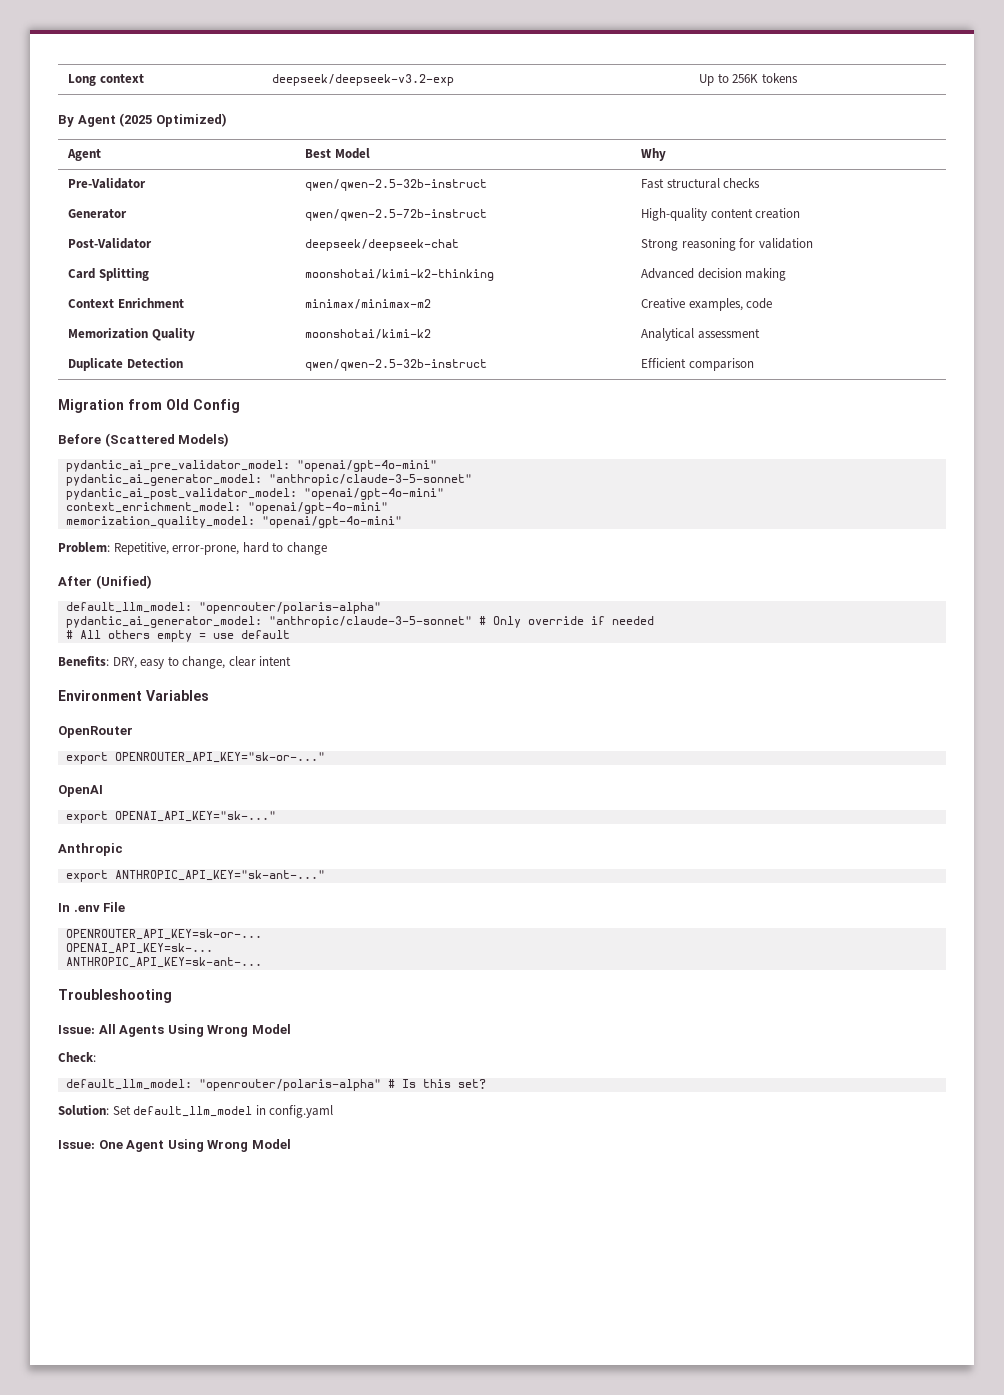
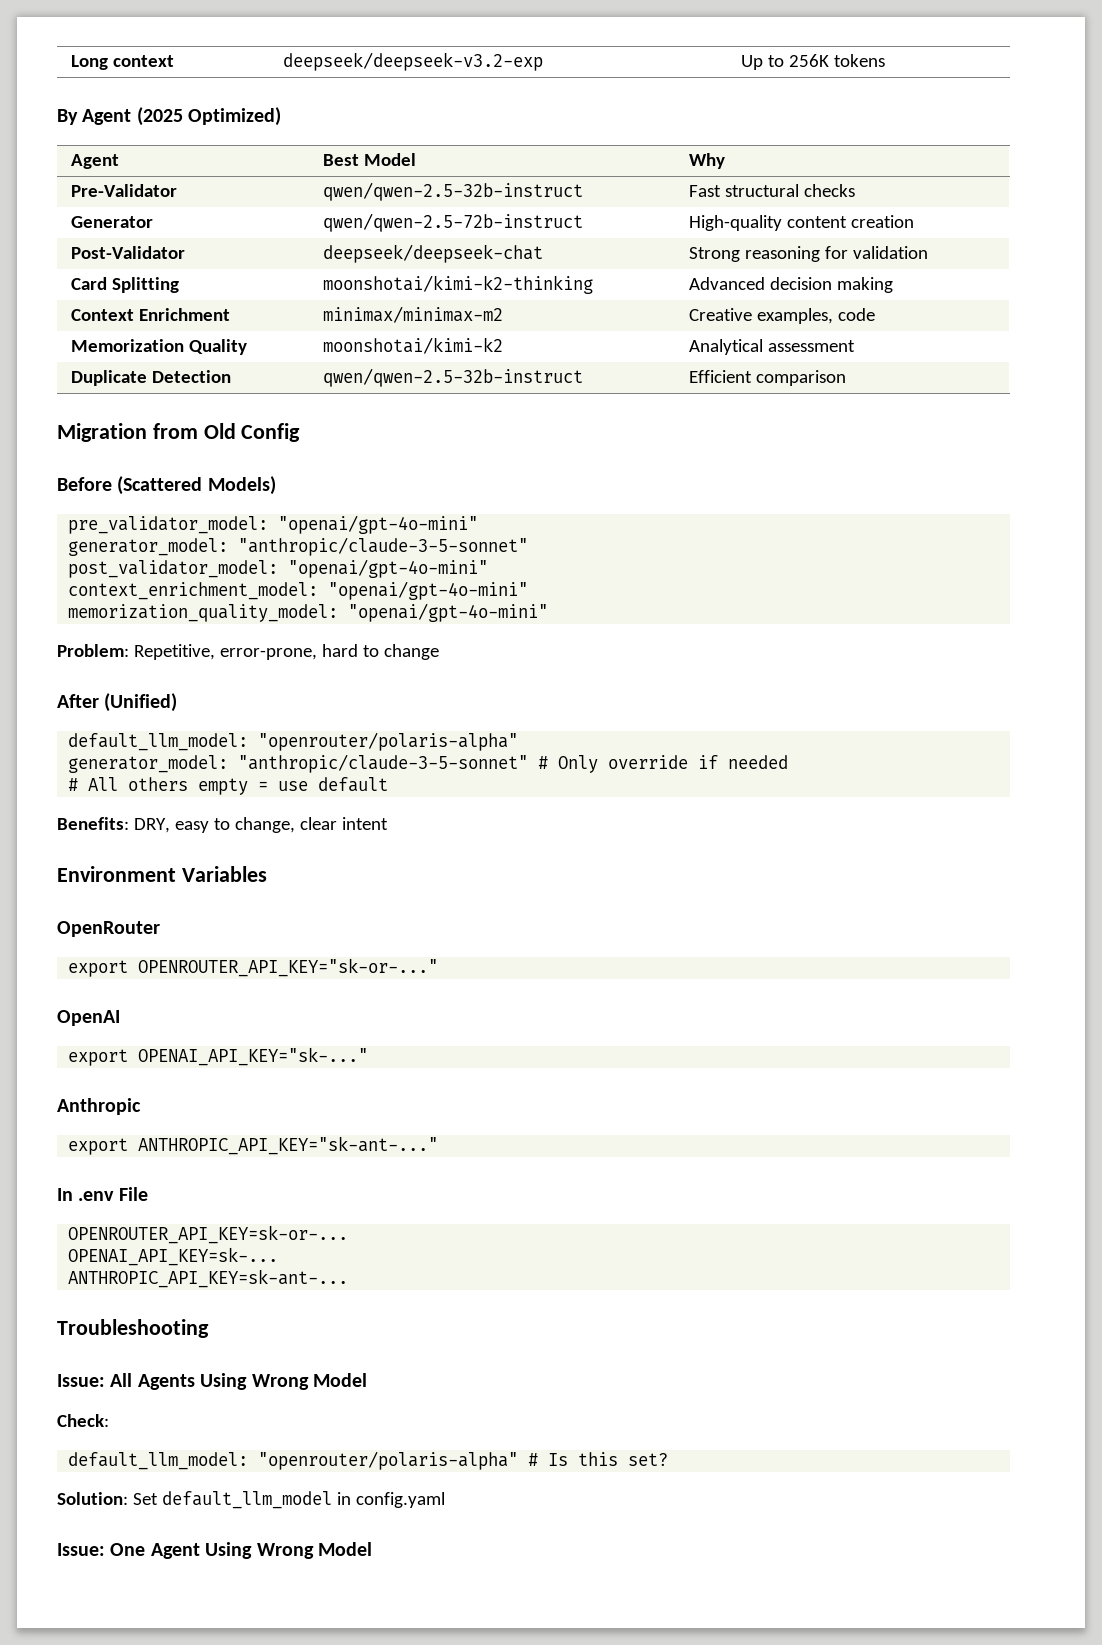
[65,460,437,472] [65,474,262,486] pydantic_ai_pre_validator_model: "openai/gpt-4o-mini" // pydantic_ai_generator_model: -> [68,515,479,534] [68,538,229,556] pre_validator_model: "openai/gpt-4o-mini" // generator_model:
[65,488,297,500] pydantic_ai_post_validator_model: -> [68,560,279,578] post_validator_model:
[65,616,262,628] pydantic_ai_generator_model: -> [68,755,229,773] generator_model:

